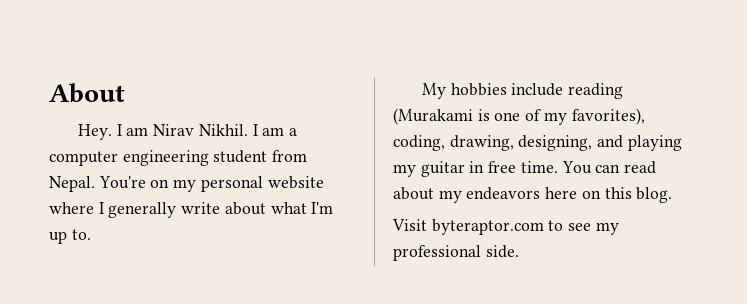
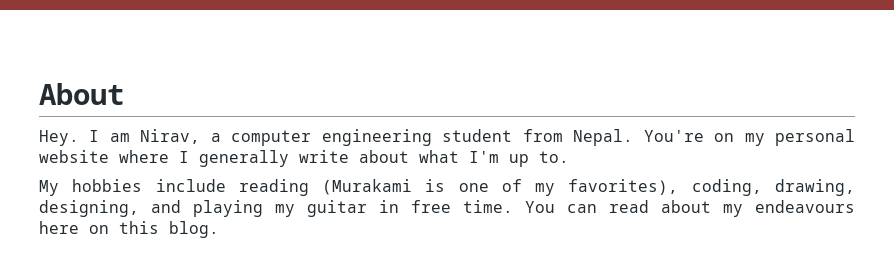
[153,124,285,136] Nirav Nikhil. I am -> [140,129,201,144] Nirav,
[466,187,541,200] endeavors -> [755,200,855,213] endeavours
[392,219,619,235] [393,245,519,261] // Visit byteraptor.com to see my professional side. -> (219, 229) none

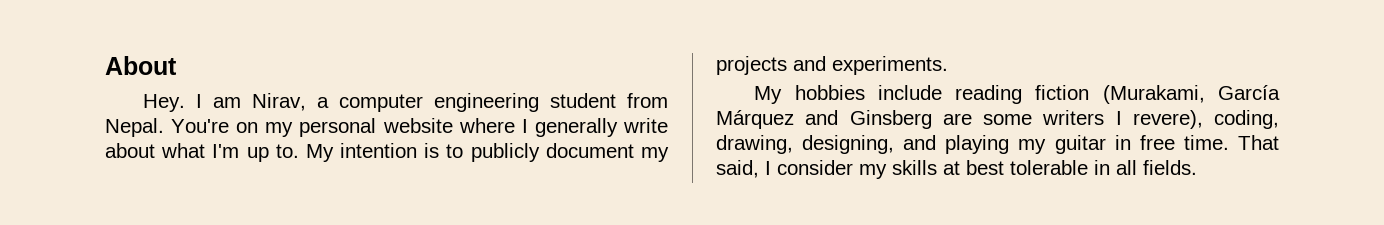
[39,179,679,196] // My hobbies include reading (Murakami is one of my favorites), -> [305,143,669,162] [716,56,948,75] [754,85,1280,104] [716,110,1203,129] My intention is to publicly document my projects and experiments. // My hobbies include reading fiction (Murakami, García Márquez and Ginsberg are some writers I revere),
[525,200,855,217] [39,221,219,238] You can read about my endeavours here on this blog. -> [1238,135,1279,150] [716,160,1197,179] That said, I consider my skills at best tolerable in all fields.

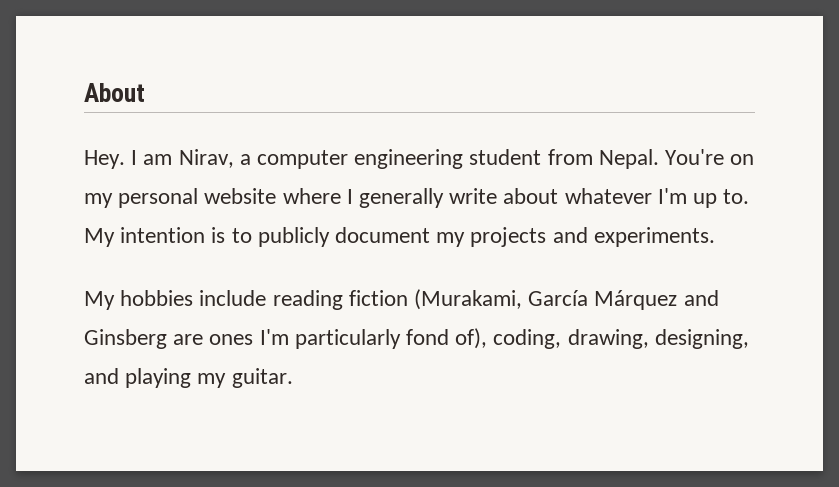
[161,143,206,158] what -> [564,188,652,204] whatever
[983,110,1203,129] some writers I revere), -> [209,328,488,349] ones I'm particularly fond of),
[1054,135,1279,154] [716,160,1197,179] guitar in free time. That said, I consider my skills at best tolerable in all fields. -> [231,368,293,388] guitar.

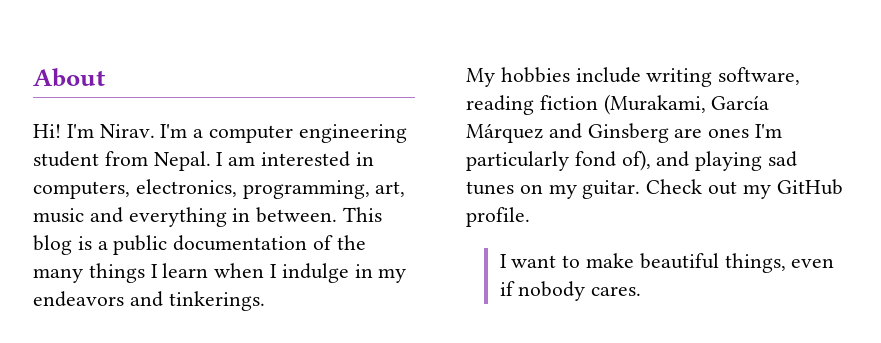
[84,149,234,169] Hey. I am Nirav, -> [33,124,188,138] Hi! I'm Nirav. I'm
[665,149,755,165] [84,188,750,208] [84,227,715,247] You're on my personal website where I generally write about whatever I'm up to. My intention is to publicly document my projects and experiments. -> [216,151,374,167] [33,179,406,199] [33,207,383,227] [33,235,366,255] [33,263,407,283] [33,291,265,311] I am interested in computers, electronics, programming, art, music and everything in between. This blog is a public documentation of the many things I learn when I indulge in my endeavors and tinkerings.
(267, 298) none -> [646,67,801,87] writing software,
[493,329,749,349] [84,368,293,388] coding, drawing, designing, and playing my guitar. -> [656,151,798,171] [466,179,843,199] [466,207,530,227] [499,253,835,273] [499,281,642,301] and playing sad tunes on my guitar. Check out my GitHub profile. // I want to make beautiful things, even if nobody cares.

